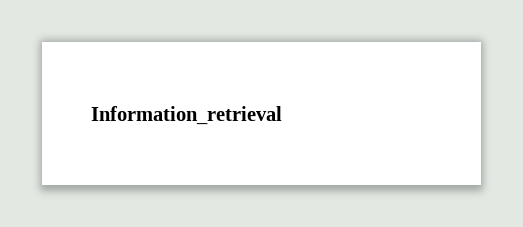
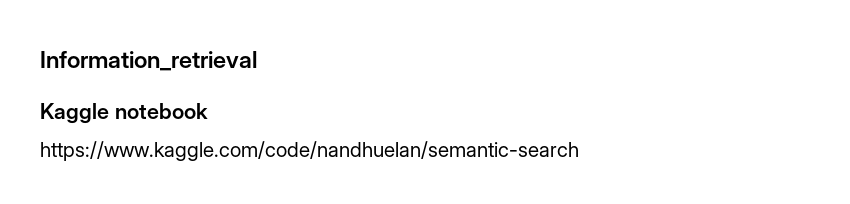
(282, 115) none -> [40,103,208,124] [40,141,579,161] // Kaggle notebook // https://www.kaggle.com/code/nandhuelan/semantic-search

